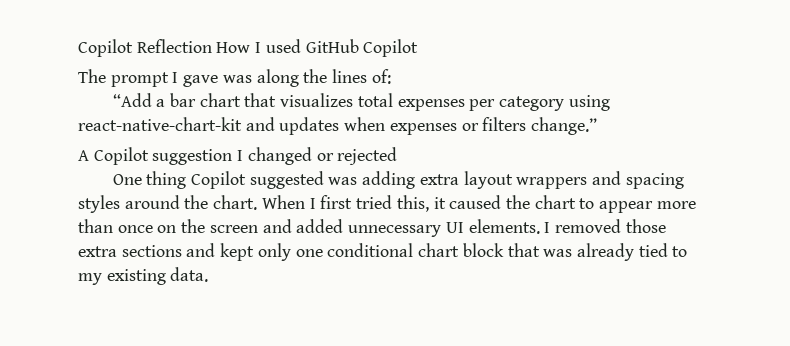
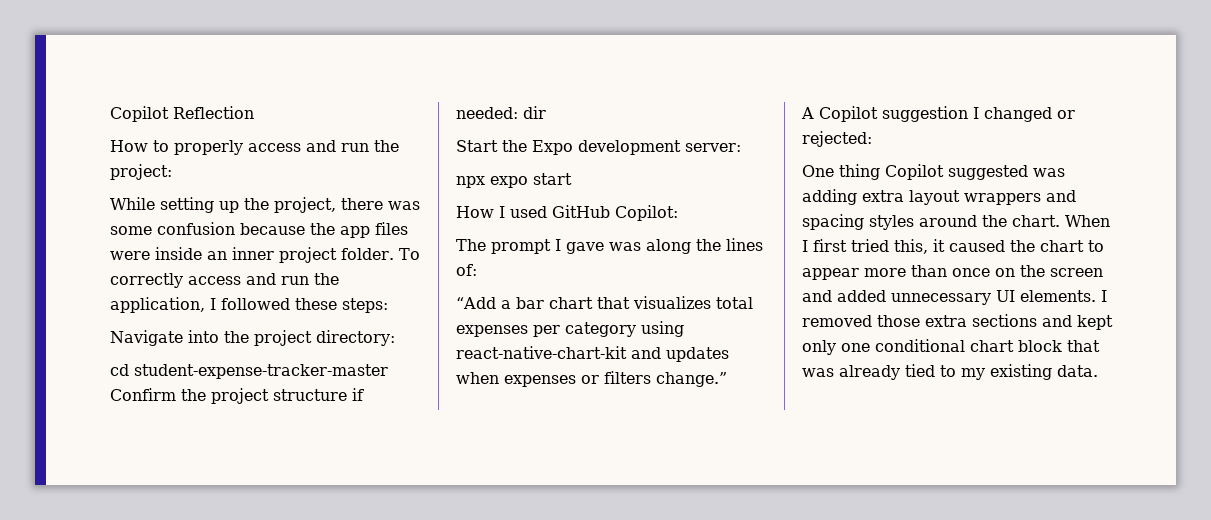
(212, 46) none -> [110,140,399,155] [110,164,172,180] [110,197,420,213] [110,222,408,238] [110,247,420,263] [110,273,339,288] [110,297,388,313] [110,330,395,346] [110,364,388,379] [110,388,364,404] [456,106,546,119] [456,140,741,155] [456,173,572,188] // How to properly access and run the project: // While setting up the project, there was some confusion because the app files were inside an inner project folder. To correctly access and run the application, I followed these steps: // Navigate into the project directory: // cd student-expense-tracker-master Confirm the project structure if needed: dir // Start the Expo development server: // npx expo start //
[363,39,419,57] Copilot -> [615,205,678,221] Copilot:
[337,147,398,165] rejected -> [802,131,872,147] rejected:

